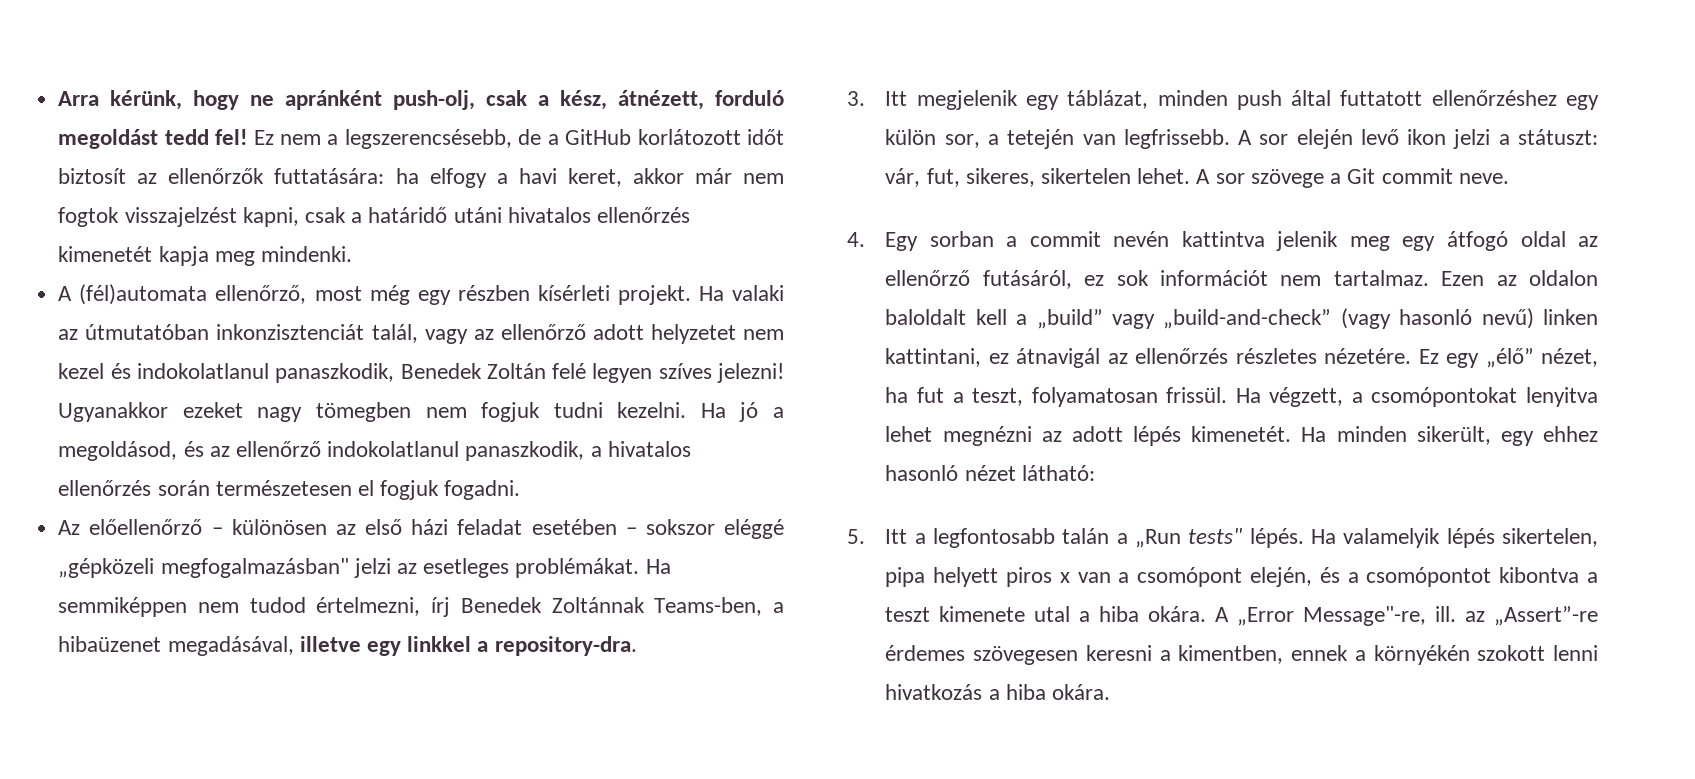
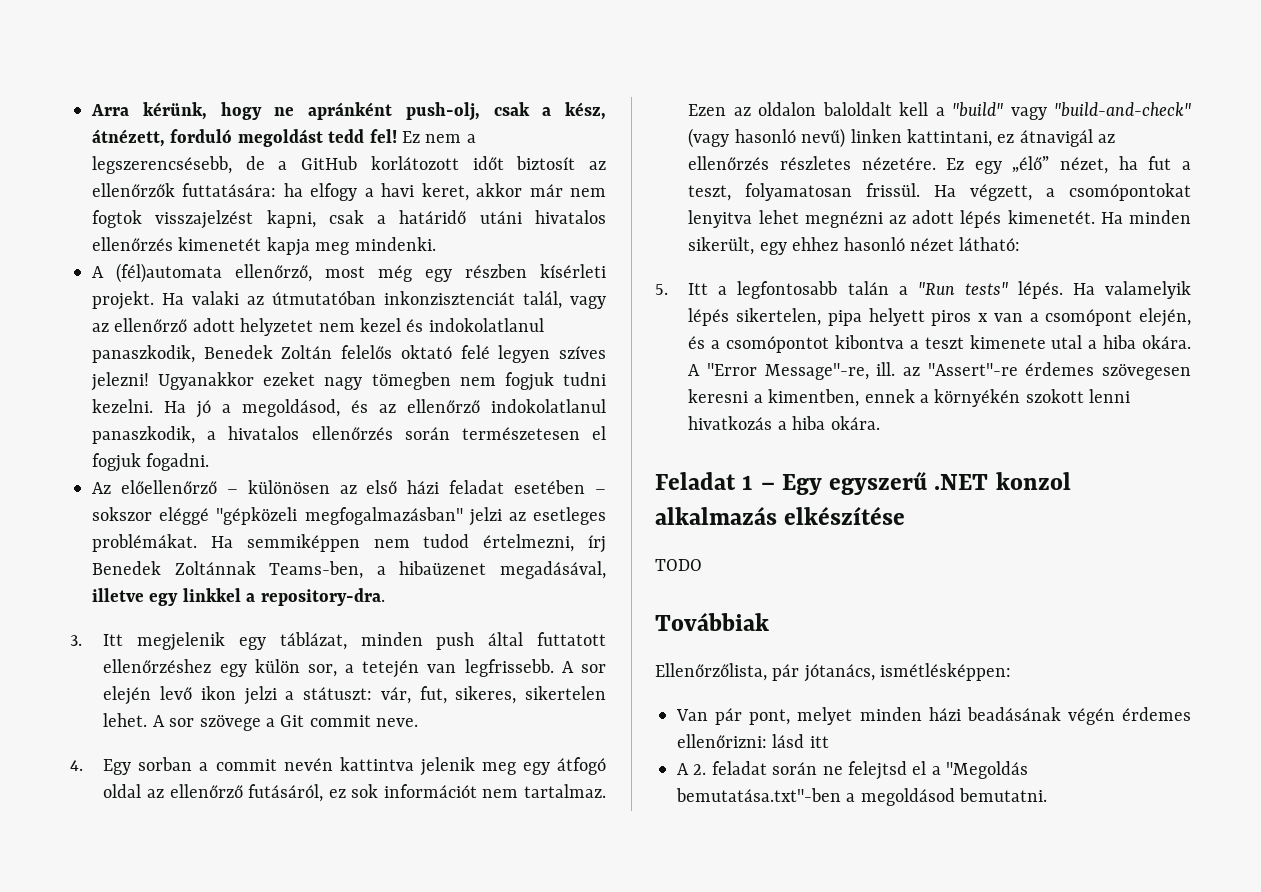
(546, 371) none -> [341,345,452,359] felelős oktató
[58,558,155,578] „gépközeli -> [216,507,298,525] "gépközeli
[1036,309,1332,329] „build” vagy „build-and-check” -> [952,102,1191,120] "build" vagy "build-and-check"
[1135,529,1182,548] „Run -> [917,282,955,295] "Run
[1237,607,1295,626] „Error -> [707,363,758,376] "Error
[1494,606,1598,626] „Assert”-re -> [927,363,1018,376] "Assert"-re
(1111, 692) none -> [655,472,1071,495] [655,506,906,525] [655,559,702,571] [655,612,769,631] [655,663,1012,682] [676,707,1191,725] [677,734,829,748] [677,761,1029,780] [676,788,1048,806] // Feladat 1 – Egy egyszerű .NET konzol alkalmazás elkészítése // TODO // Továbbiak // Ellenőrzőlista, pár jótanács, ismétlésképpen: // Van pár pont, melyet minden házi beadásának végén érdemes ellenőrizni: lásd itt // A 2. feladat során ne felejtsd el a "Megoldás bemutatása.txt"-ben a megoldásod bemutatni.

